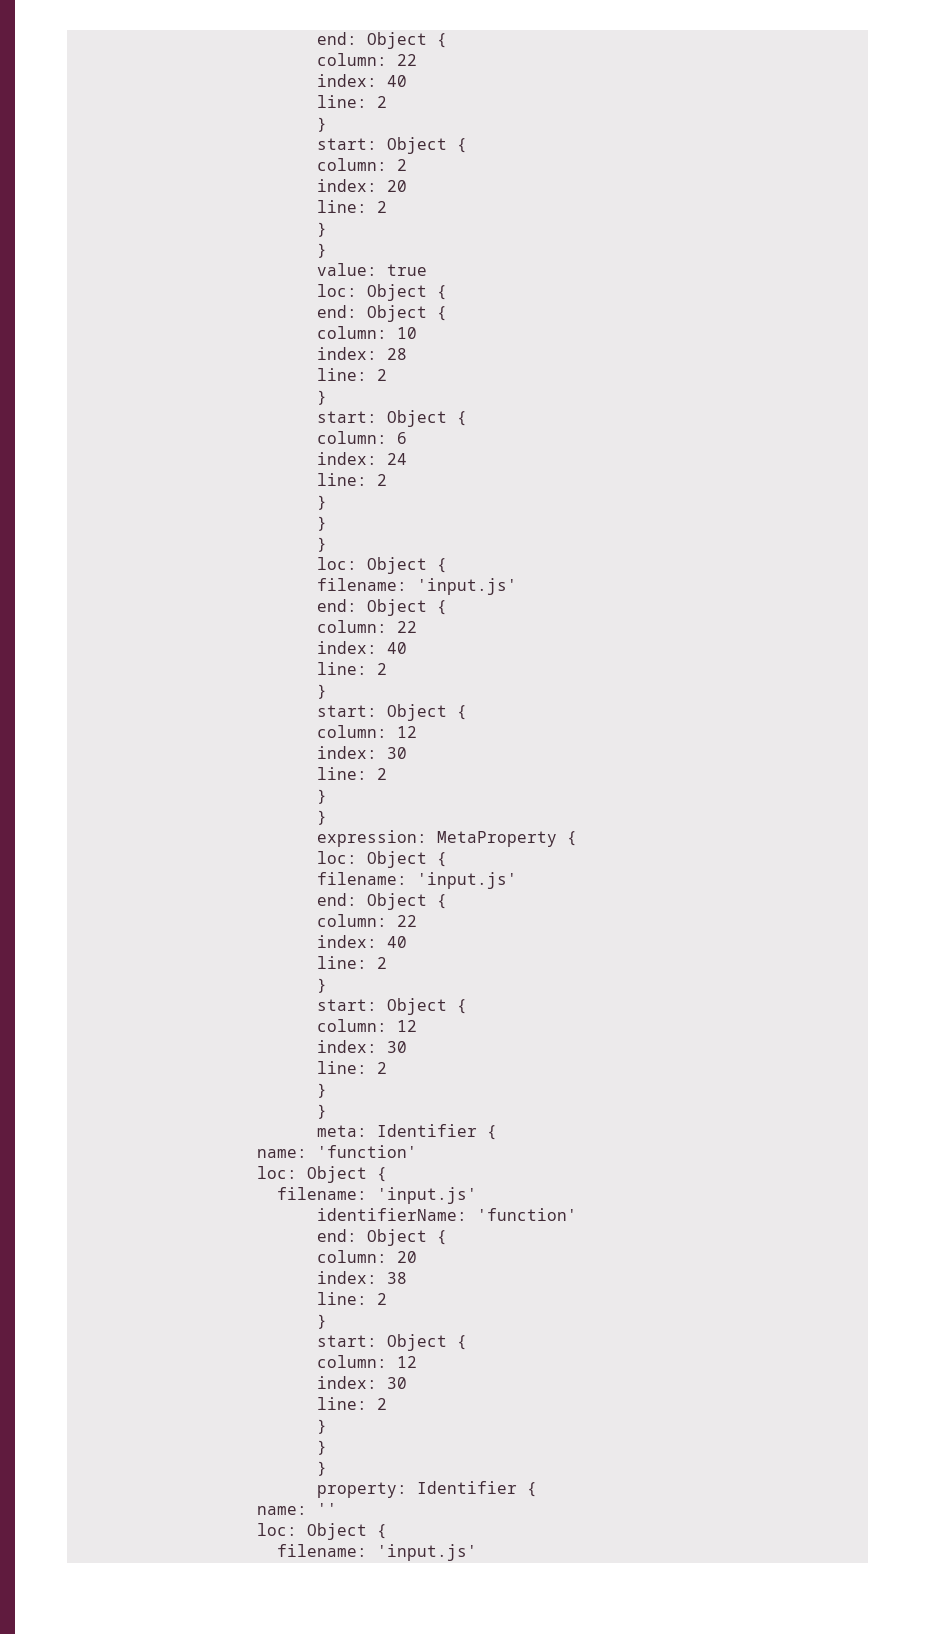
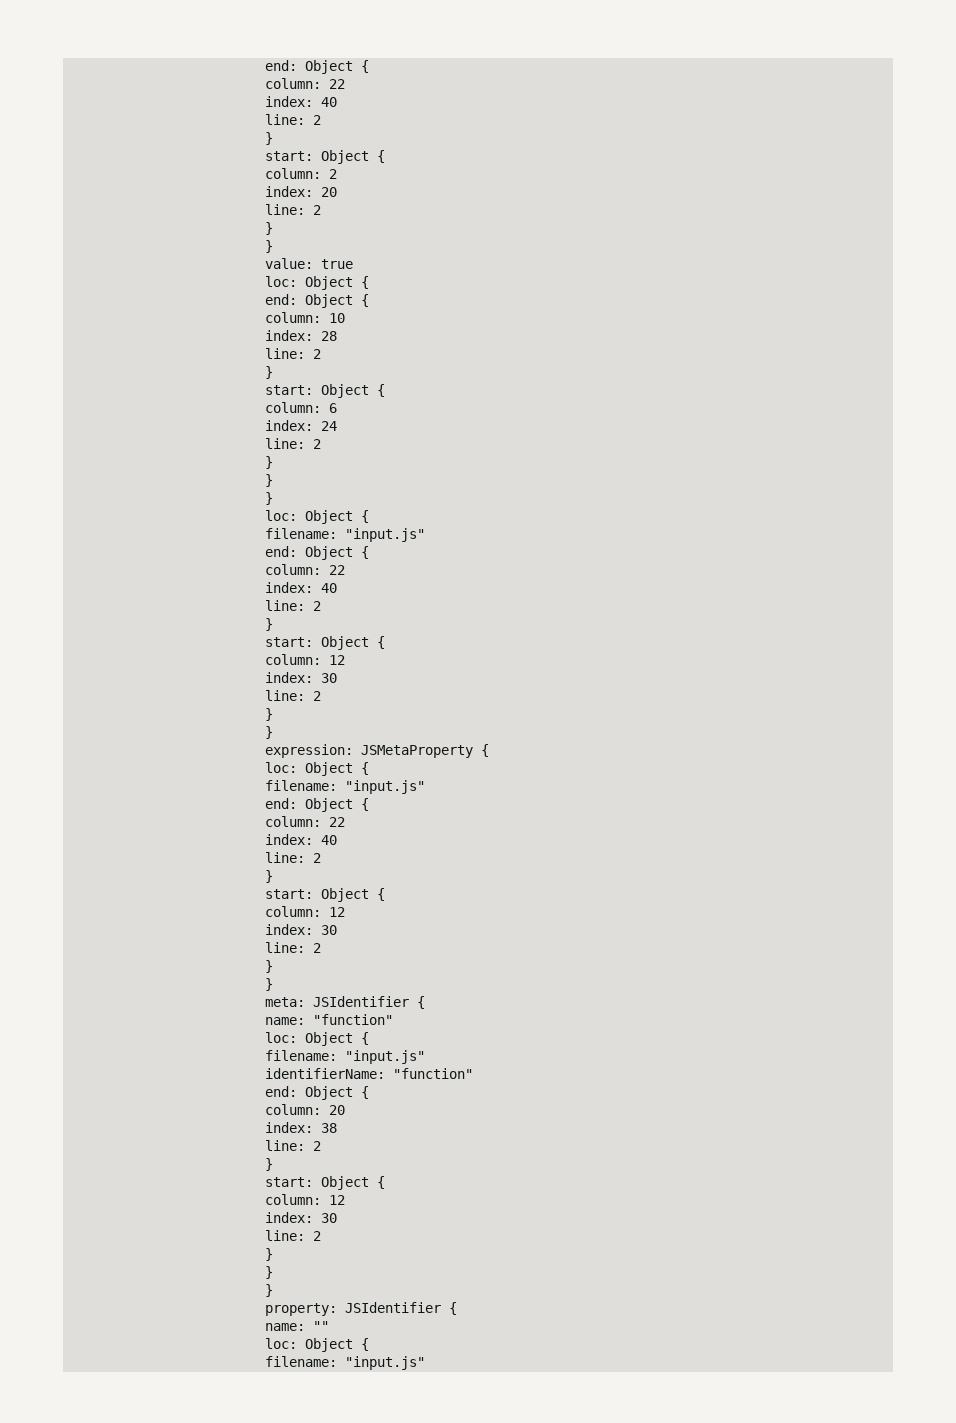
[417,578,518,595] 'input.js' -> [344,528,425,542] "input.js"
[437,831,558,847] MetaProperty -> [360,745,473,758] JSMetaProperty
[417,872,518,889] 'input.js' -> [344,780,425,794] "input.js"
[377,1124,498,1140] [257,1145,418,1158] [257,1166,388,1183] [277,1187,478,1204] Identifier { // name: 'function' // loc: Object { // filename: 'input.js' -> [312,996,425,1009] [264,1014,393,1025] [264,1032,369,1046] [264,1050,425,1064] JSIdentifier { // name: "function" // loc: Object { // filename: "input.js"
[477,1208,578,1221] 'function' -> [392,1068,473,1079] "function"
[417,1481,538,1497] [257,1503,338,1515] [257,1523,388,1540] [277,1544,478,1561] Identifier { // name: '' // loc: Object { // filename: 'input.js' -> [344,1302,457,1315] [264,1321,329,1331] [264,1338,369,1352] [264,1356,425,1370] JSIdentifier { // name: "" // loc: Object { // filename: "input.js"

